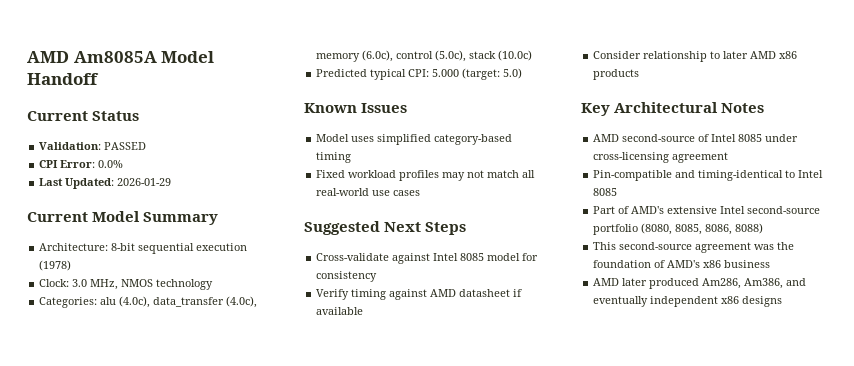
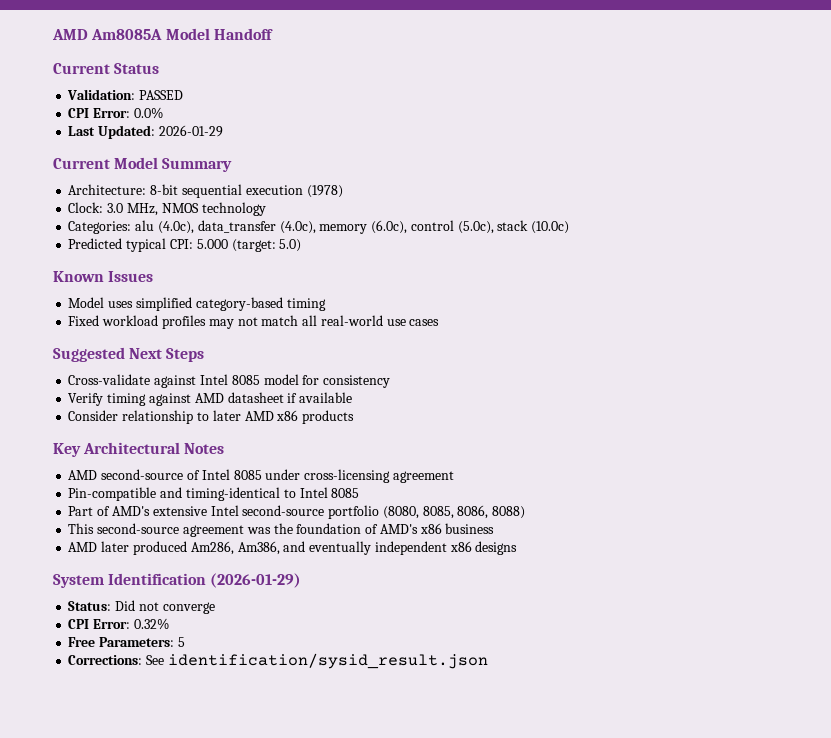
(783, 301) none -> [53,573,302,588] [68,600,215,614] [68,618,169,630] [68,637,185,647] [68,653,488,669] // System Identification (2026-01-29) // Status: Did not converge // CPI Error: 0.32% // Free Parameters: 5 // Corrections: See identification/sysid_result.json

